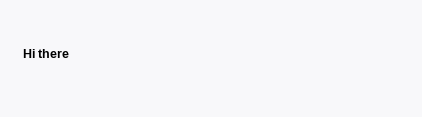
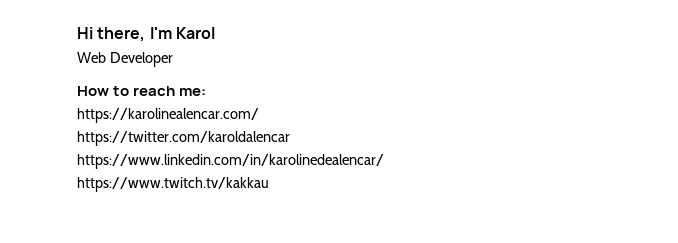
[38,49,70,58] there -> [97,27,215,42] [77,52,173,67] [77,86,207,96] [77,108,259,123] [77,131,290,146] [77,154,384,169] [77,177,269,192] there, I'm Karol // Web Developer // How to reach me: // https://karolinealencar.com/ // https://twitter.com/karoldalencar // https://www.linkedin.com/in/karolinedealencar/ // https://www.twitch.tv/kakkau

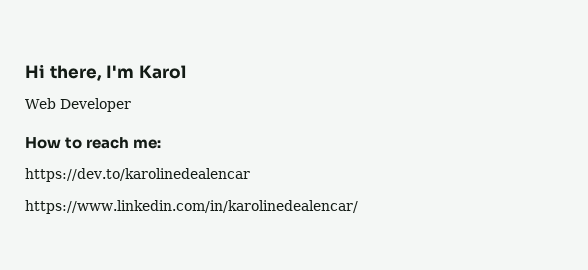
[77,108,259,123] [77,131,290,146] https://karolinealencar.com/ // https://twitter.com/karoldalencar -> [25,168,250,182] https://dev.to/karolinedealencar
[77,177,269,192] // https://www.twitch.tv/kakkau -> (358, 207) none

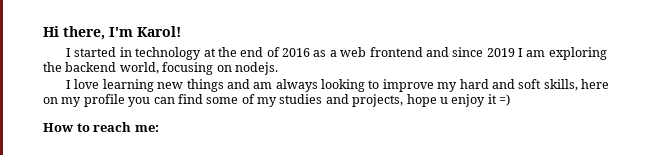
[138,65,186,79] [25,98,131,112] Karol // Web Developer -> [137,26,181,37] [66,47,607,60] [43,62,278,75] [66,79,610,92] [43,94,510,107] Karol! // I started in technology at the end of 2016 as a web frontend and since 2019 I am exploring the backend world, focusing on nodejs. // I love learning new things and am always looking to improve my hard and soft skills, here on my profile you can find some of my studies and projects, hope u enjoy it =)
[25,168,250,182] [25,200,358,214] // https://dev.to/karolinedealencar // https://www.linkedin.com/in/karolinedealencar/ -> (159, 128) none

